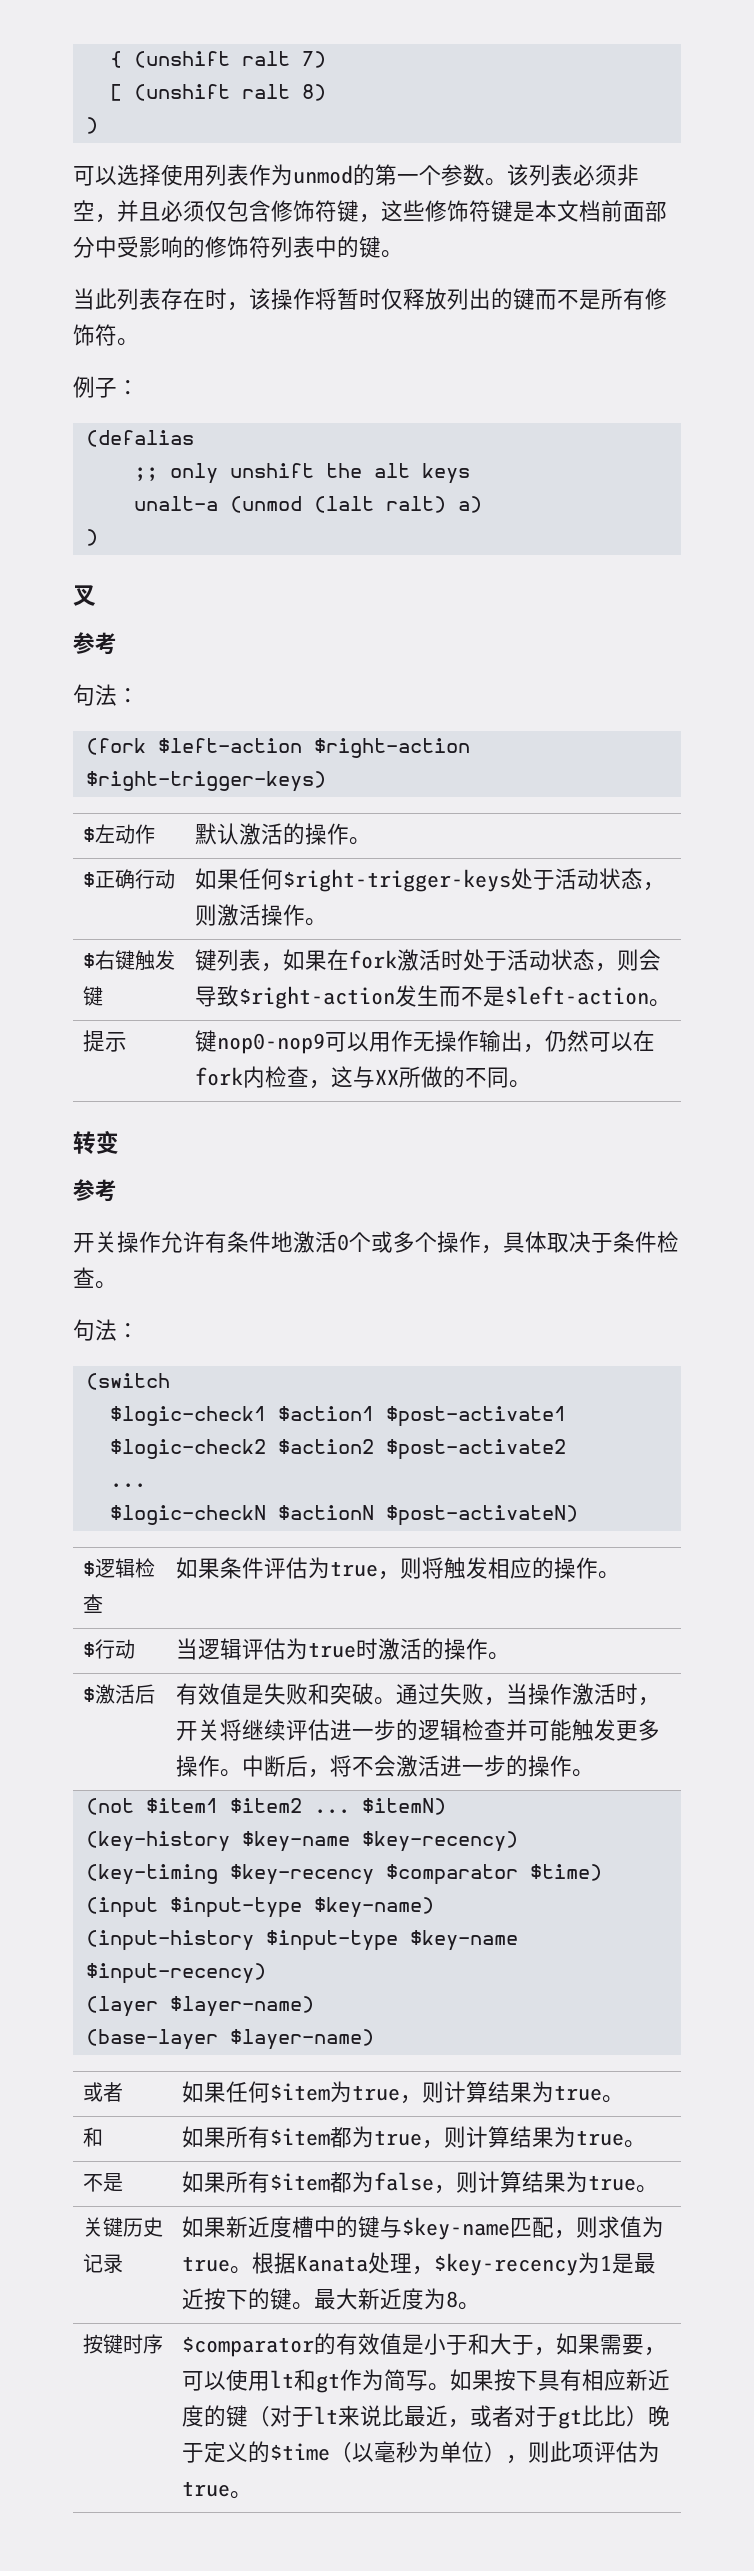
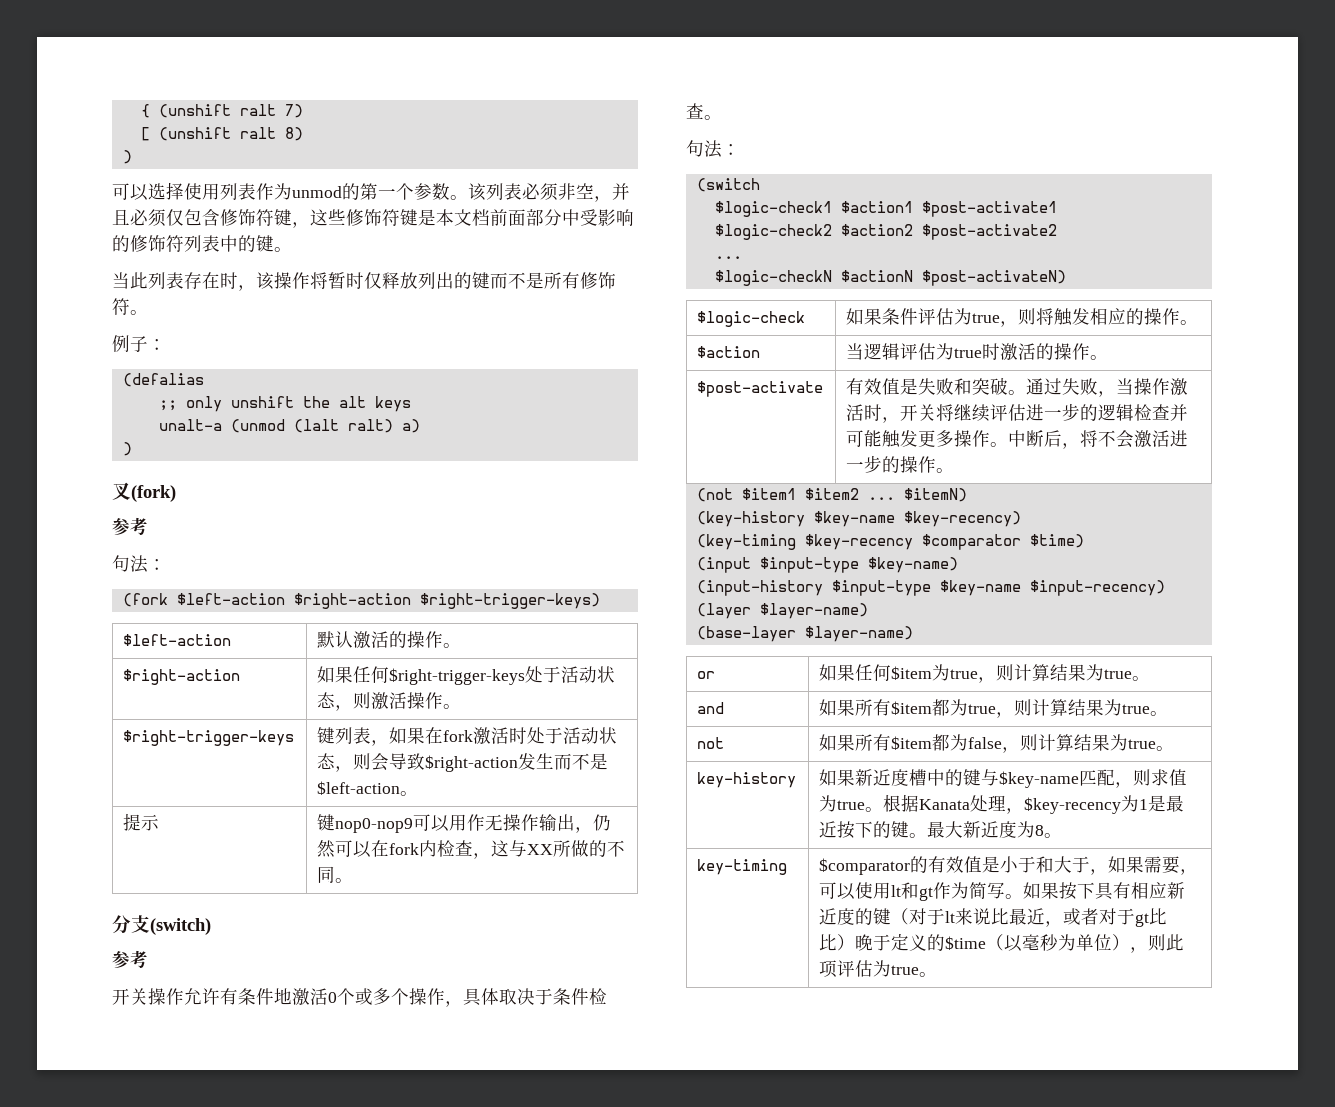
(96, 595) none -> [131,485,176,502] (fork)
[82,824,155,844] $左动作 -> [123,634,232,646] $left-action
[82,869,175,889] $正确行动 -> [123,669,241,685] $right-action
[82,950,175,971] [82,986,103,1006] $右键触发键 -> [123,730,295,746] $right-trigger-keys
[73,1130,119,1154] 转变 -> [112,915,211,935] 分支(switch)
[82,1558,155,1578] [82,1594,103,1613] $逻辑检查 -> [697,311,806,327] $logic-check
[82,1639,135,1659] $行动 -> [697,346,761,358] $action
[82,1684,155,1704] $激活后 -> [697,381,824,397] $post-activate
[82,2082,123,2102] 或者 -> [697,671,716,679] or
[82,2127,103,2147] 和 -> [697,702,725,714] and
[82,2173,123,2192] 不是 -> [697,737,725,749] not
[82,2217,163,2237] [82,2253,123,2273] 关键历史记录 -> [697,772,797,788] key-history
[82,2334,163,2354] 按键时序 -> [697,859,788,875] key-timing

